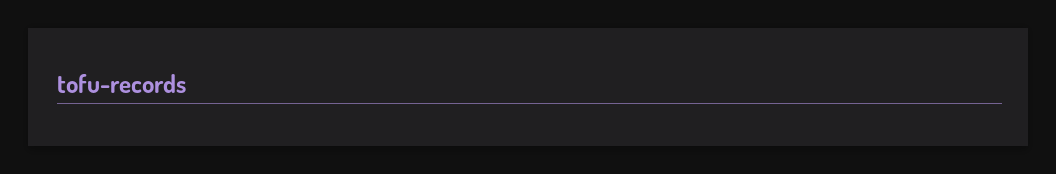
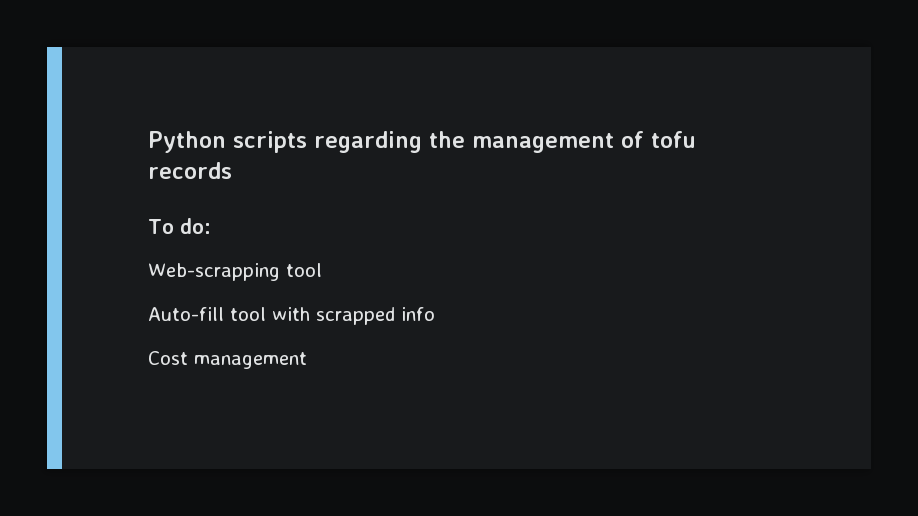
[57,74,186,93] tofu-records -> [148,131,696,153] [148,162,232,179] [148,218,211,234] [148,263,322,281] [148,307,435,325] [148,351,307,369] Python scripts regarding the management of tofu records // To do: // Web-scrapping tool // Auto-fill tool with scrapped info // Cost management

